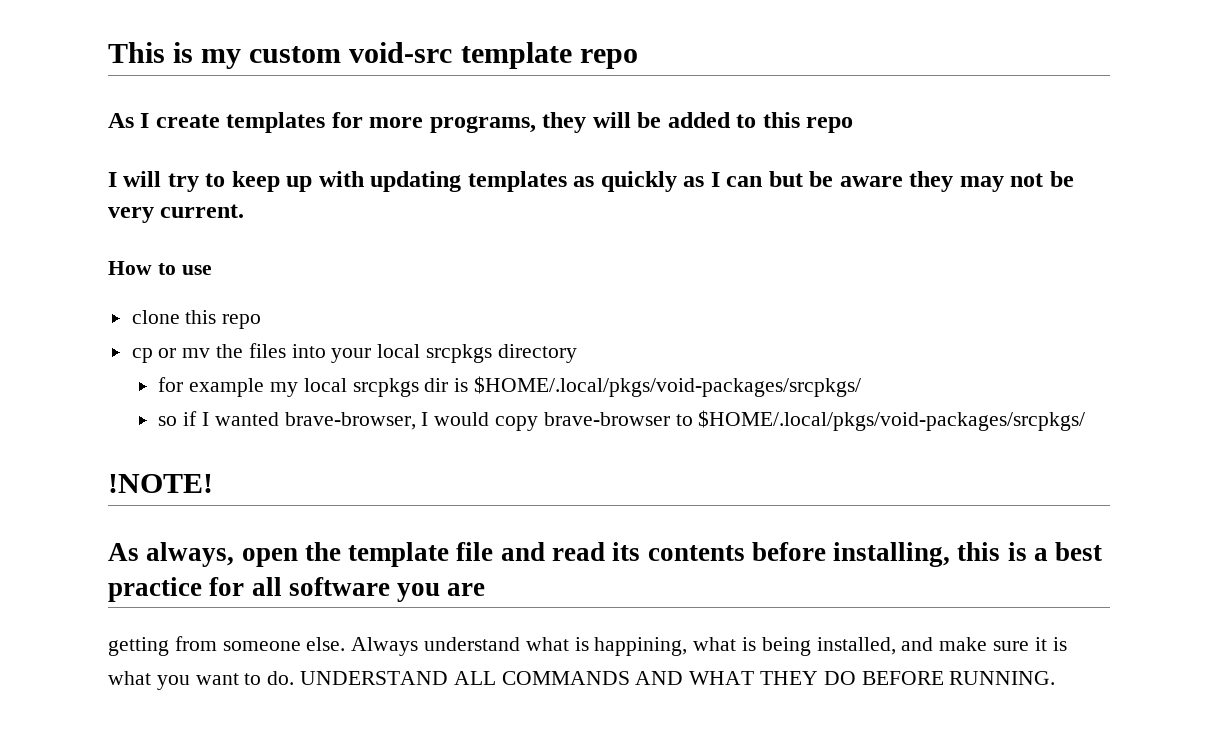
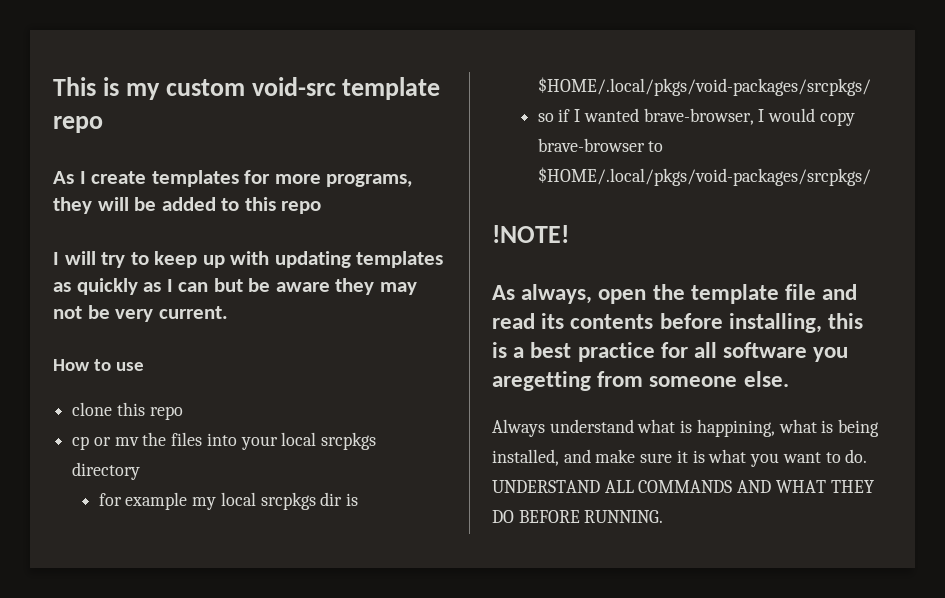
[447,583,486,596] [108,637,169,656] are // getting -> [492,371,591,391] aregetting
(346, 644) none -> (789, 379) //

